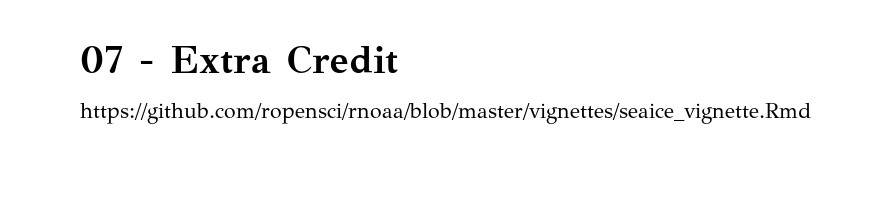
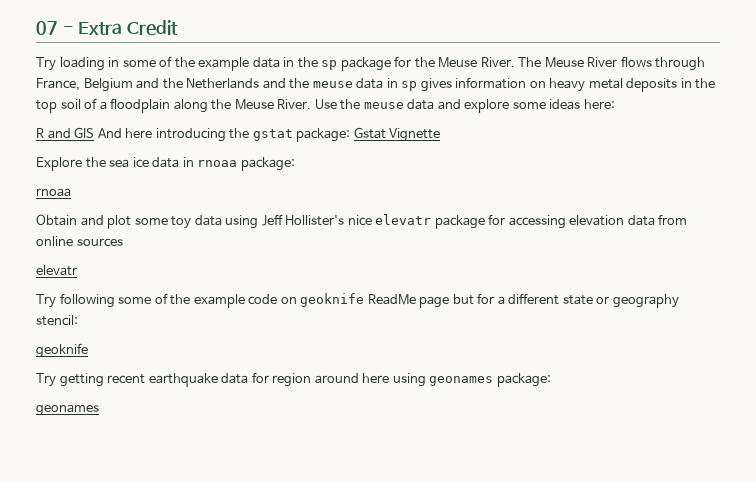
[80,103,811,124] https://github.com/ropensci/rnoaa/blob/master/vignettes/seaice_vignette.Rmd -> [36,56,706,71] [36,77,716,92] [36,98,615,113] [36,127,441,142] [36,157,295,171] [36,188,71,197] [36,214,688,229] [36,236,123,247] [36,265,77,276] [36,293,679,308] [36,315,78,326] [36,343,88,358] [36,372,551,387] [36,404,99,416] Try loading in some of the example data in the sp package for the Meuse River. The Meuse River flows through France, Belgium and the Netherlands and the meuse data in sp gives information on heavy metal deposits in the top soil of a floodplain along the Meuse River. Use the meuse data and explore some ideas here: // R and GIS And here introducing the gstat package: Gstat Vignette // Explore the sea ice data in rnoaa package: // rnoaa // Obtain and plot some toy data using Jeff Hollister's nice elevatr package for accessing elevation data from online sources // elevatr // Try following some of the example code on geoknife ReadMe page but for a different state or geography stencil: // geoknife // Try getting recent earthquake data for region around here using geonames package: // geonames

